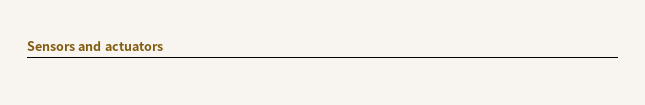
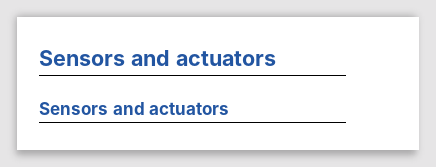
[27,41,163,51] Sensors and actuators -> [39,50,276,66] [39,102,230,115] Sensors and actuators // Sensors and actuators

